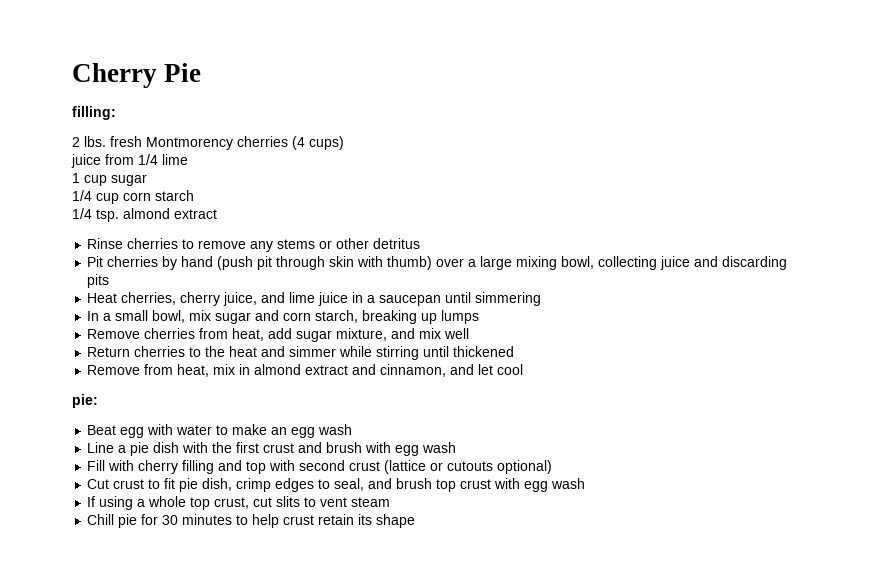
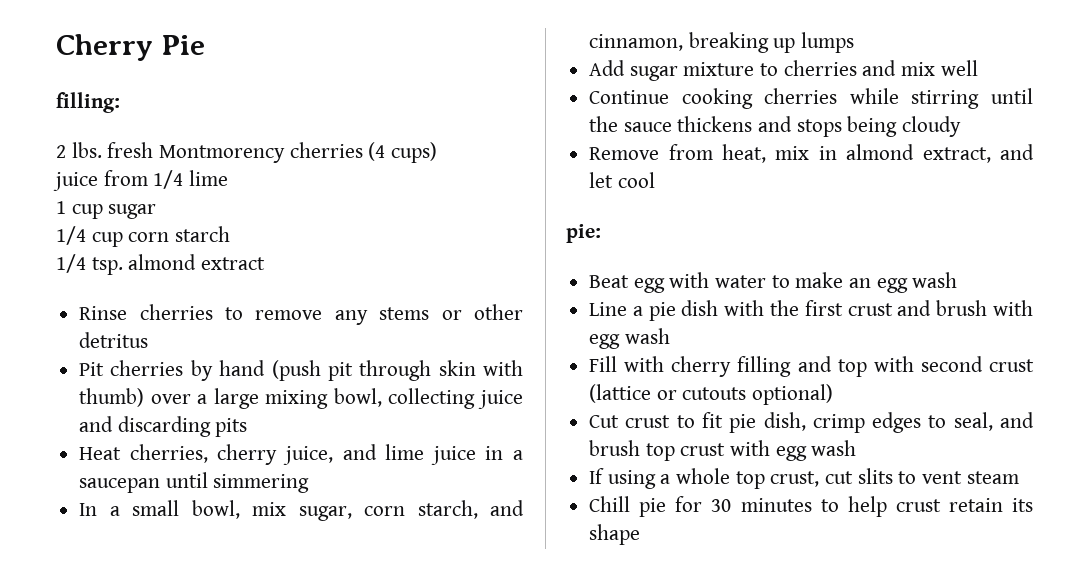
[215,310,480,324] [87,328,470,342] [87,346,515,360] sugar and corn starch, breaking up lumps // Remove cherries from heat, add sugar mixture, and mix well // Return cherries to the heat and simmer while stirring until thickened -> [298,500,524,521] [589,32,855,53] [589,60,978,81] [589,88,1033,109] [589,116,962,137] sugar, corn starch, and cinnamon, breaking up lumps // Add sugar mixture to cherries and mix well // Continue cooking cherries while stirring until the sauce thickens and stops being cloudy
[305,364,447,377] extract and cinnamon, -> [922,147,991,163] extract,

